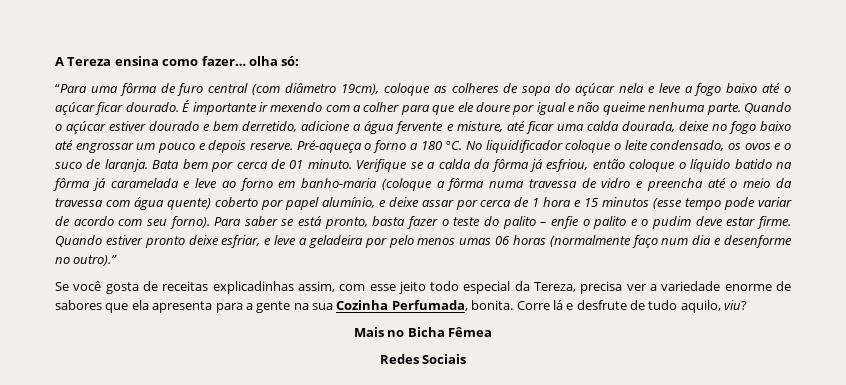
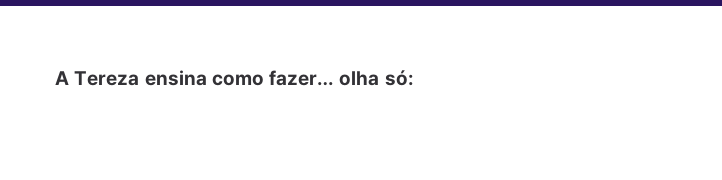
[55,83,791,96] [55,100,792,115] [55,121,791,134] [55,140,791,153] [55,159,792,172] [53,178,793,191] [55,197,793,210] [55,216,791,229] [55,235,793,248] [55,255,118,266] [55,281,791,294] [55,300,748,313] [353,327,493,337] [379,354,467,364] // “Para uma fôrma de furo central (com diâmetro 19cm), coloque as colheres de sopa do açúcar nela e leve a fogo baixo até o açúcar ficar dourado. É importante ir mexendo com a colher para que ele doure por igual e não queime nenhuma parte. Quando o açúcar estiver dourado e bem derretido, adicione a água fervente e misture, até ficar uma calda dourada, deixe no fogo baixo até engrossar um pouco e depois reserve. Pré-aqueça o forno a 180 °C. No liquidificador coloque o leite condensado, os ovos e o suco de laranja. Bata bem por cerca de 01 minuto. Verifique se a calda da fôrma já esfriou, então coloque o líquido batido na fôrma já caramelada e leve ao forno em banho-maria (coloque a fôrma numa travessa de vidro e preencha até o meio da travessa com água quente) coberto por papel alumínio, e deixe assar por cerca de 1 hora e 15 minutos (esse tempo pode variar de acordo com seu forno). Para saber se está pronto, basta fazer o teste do palito – enfie o palito e o pudim deve estar firme. Quando estiver pronto deixe esfriar, e leve a geladeira por pelo menos umas 06 horas (normalmente faço num dia e desenforme no outro).” // Se você gosta de receitas explicadinhas assim, com esse jeito todo especial da Tereza, precisa ver a variedade enorme de sabores que ela apresenta para a gente na sua Cozinha Perfumada, bonita. Corre lá e desfrute de tudo aquilo, viu? // Mais no Bicha Fêmea // Redes Sociais -> (414, 78) none

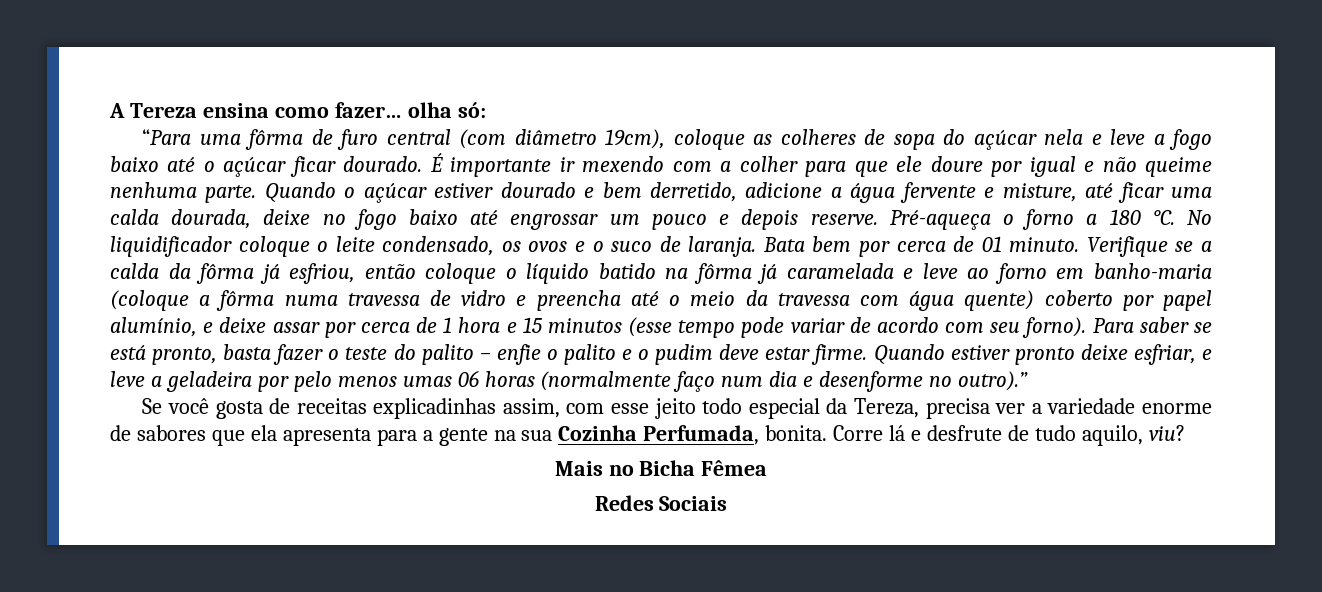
(414, 78) none -> [142,129,1213,150] [110,153,1212,177] [110,182,1212,203] [110,209,1212,230] [110,236,1212,257] [110,263,1212,284] [110,290,1212,311] [110,317,1212,338] [110,344,1212,365] [110,370,1029,392] [142,398,1212,419] [110,425,1185,446] [554,460,768,476] [594,495,728,511] // “Para uma fôrma de furo central (com diâmetro 19cm), coloque as colheres de sopa do açúcar nela e leve a fogo baixo até o açúcar ficar dourado. É importante ir mexendo com a colher para que ele doure por igual e não queime nenhuma parte. Quando o açúcar estiver dourado e bem derretido, adicione a água fervente e misture, até ficar uma calda dourada, deixe no fogo baixo até engrossar um pouco e depois reserve. Pré-aqueça o forno a 180 °C. No liquidificador coloque o leite condensado, os ovos e o suco de laranja. Bata bem por cerca de 01 minuto. Verifique se a calda da fôrma já esfriou, então coloque o líquido batido na fôrma já caramelada e leve ao forno em banho-maria (coloque a fôrma numa travessa de vidro e preencha até o meio da travessa com água quente) coberto por papel alumínio, e deixe assar por cerca de 1 hora e 15 minutos (esse tempo pode variar de acordo com seu forno). Para saber se está pronto, basta fazer o teste do palito – enfie o palito e o pudim deve estar firme. Quando estiver pronto deixe esfriar, e leve a geladeira por pelo menos umas 06 horas (normalmente faço num dia e desenforme no outro).” // Se você gosta de receitas explicadinhas assim, com esse jeito todo especial da Tereza, precisa ver a variedade enorme de sabores que ela apresenta para a gente na sua Cozinha Perfumada, bonita. Corre lá e desfrute de tudo aquilo, viu? // Mais no Bicha Fêmea // Redes Sociais

